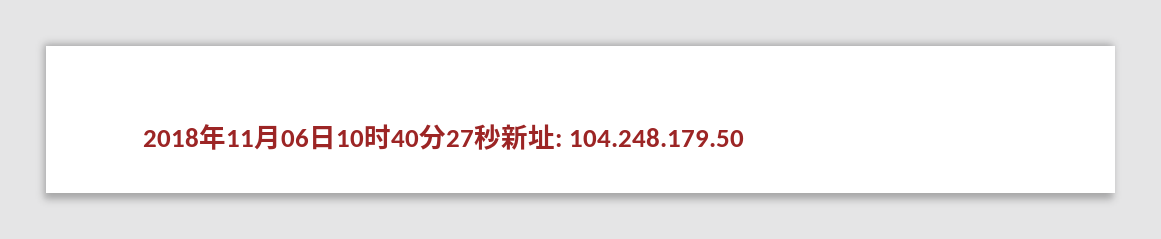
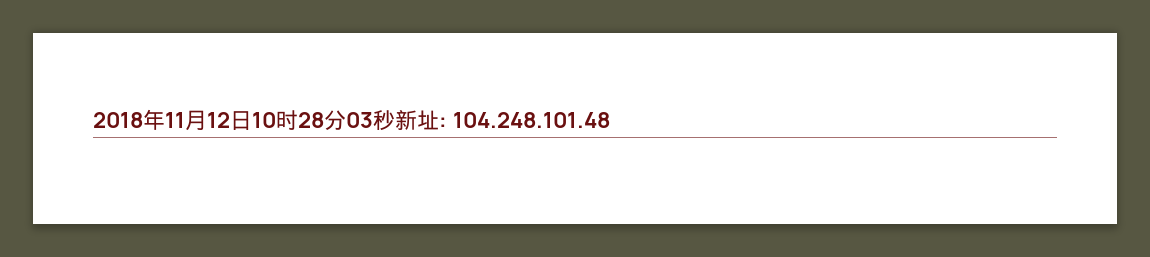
[281,129,309,147] 06 -> [207,112,230,128] 12
[391,124,474,150] 40分27 -> [298,110,373,130] 28分03
[569,128,745,147] 104.248.179.50 -> [452,112,610,128] 104.248.101.48

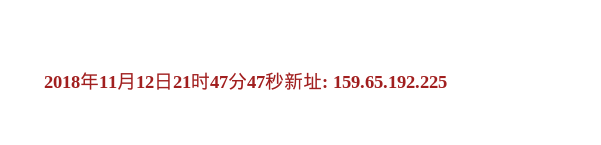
[252,110,373,130] 10时28分03 -> [173,72,265,90] 21时47分47
[452,112,610,128] 104.248.101.48 -> [333,76,447,88] 159.65.192.225

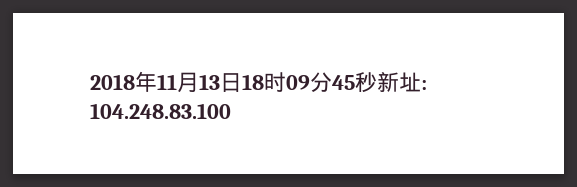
[136,72,265,90] 12日21时47分47 -> [199,72,355,92] 13日18时09分45
[333,76,447,88] 159.65.192.225 -> [90,103,231,119] 104.248.83.100

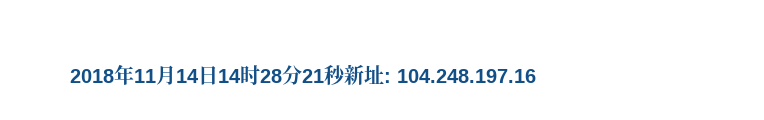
[199,72,355,92] 13日18时09分45 -> [176,65,324,85] 14日14时28分21
[90,103,231,119] 104.248.83.100 -> [397,69,536,83] 104.248.197.16

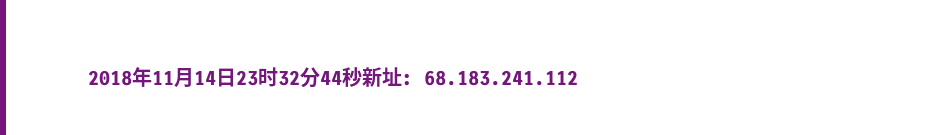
[218,65,324,85] 14时28分21 -> [236,67,342,88] 23时32分44
[397,69,536,83] 104.248.197.16 -> [424,70,578,86] 68.183.241.112

